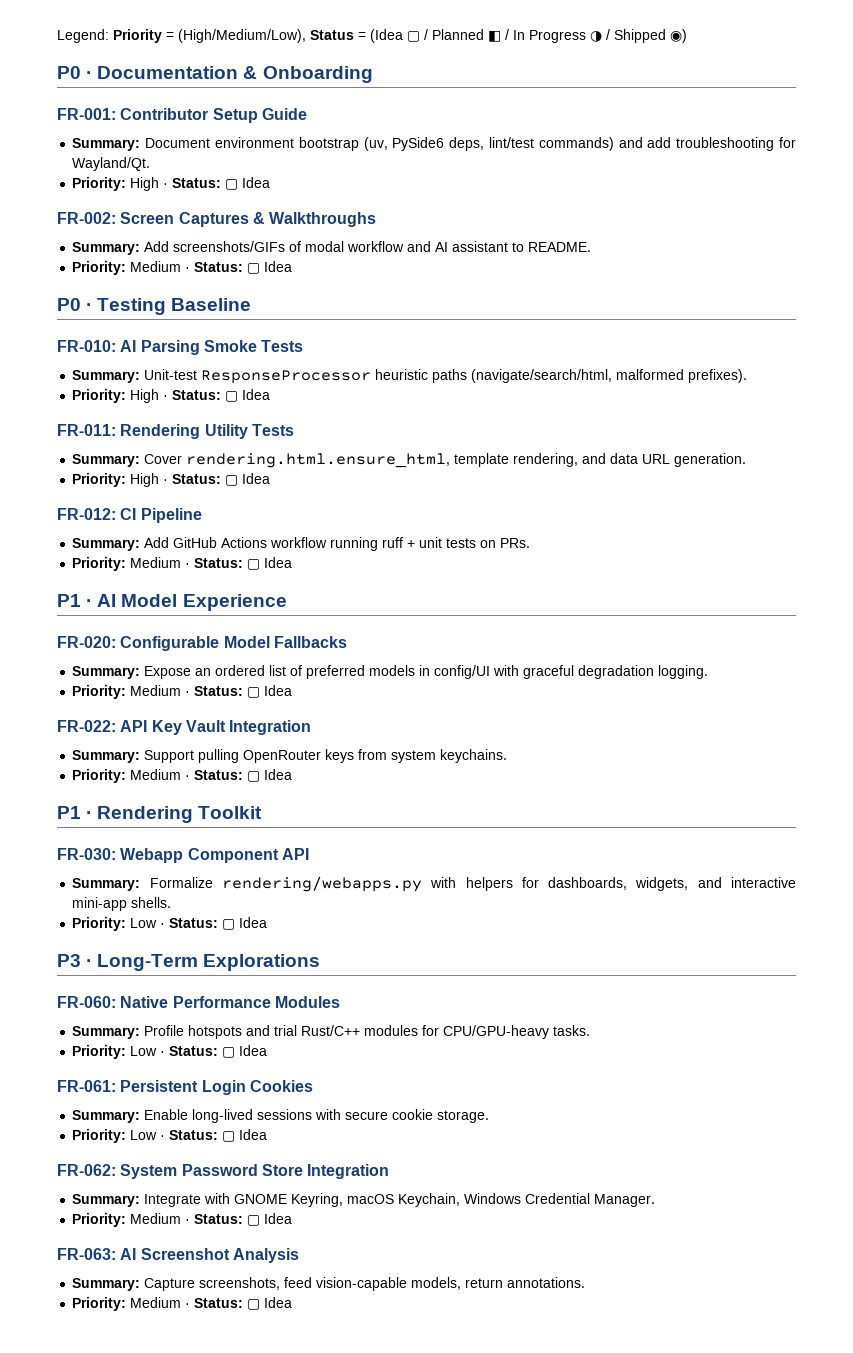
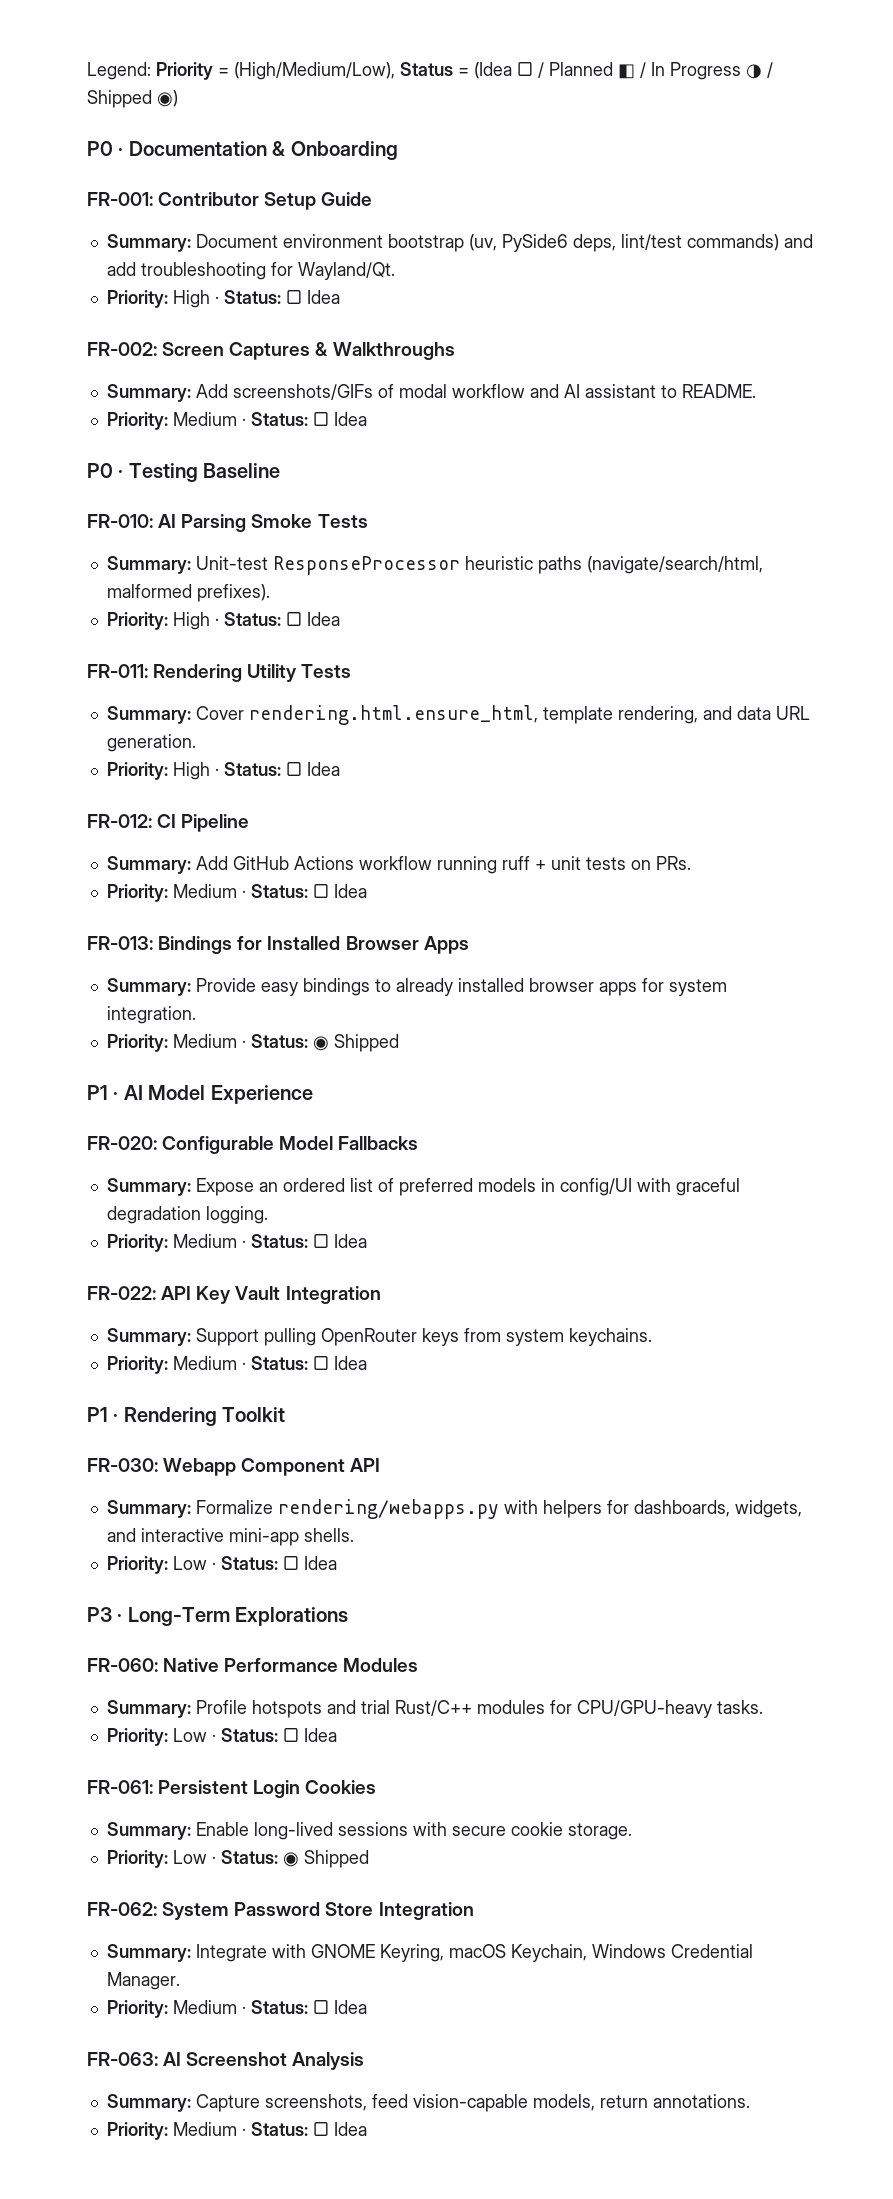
(293, 562) none -> [87,936,469,954] [106,978,727,996] [106,1006,196,1024] [106,1034,399,1052] // FR-013: Bindings for Installed Browser Apps // Summary: Provide easy bindings to already installed browser apps for system integration. // Priority: Medium · Status: ◉ Shipped
[222,1129,268,1142] ▢ Idea -> [282,1850,369,1868] ◉ Shipped

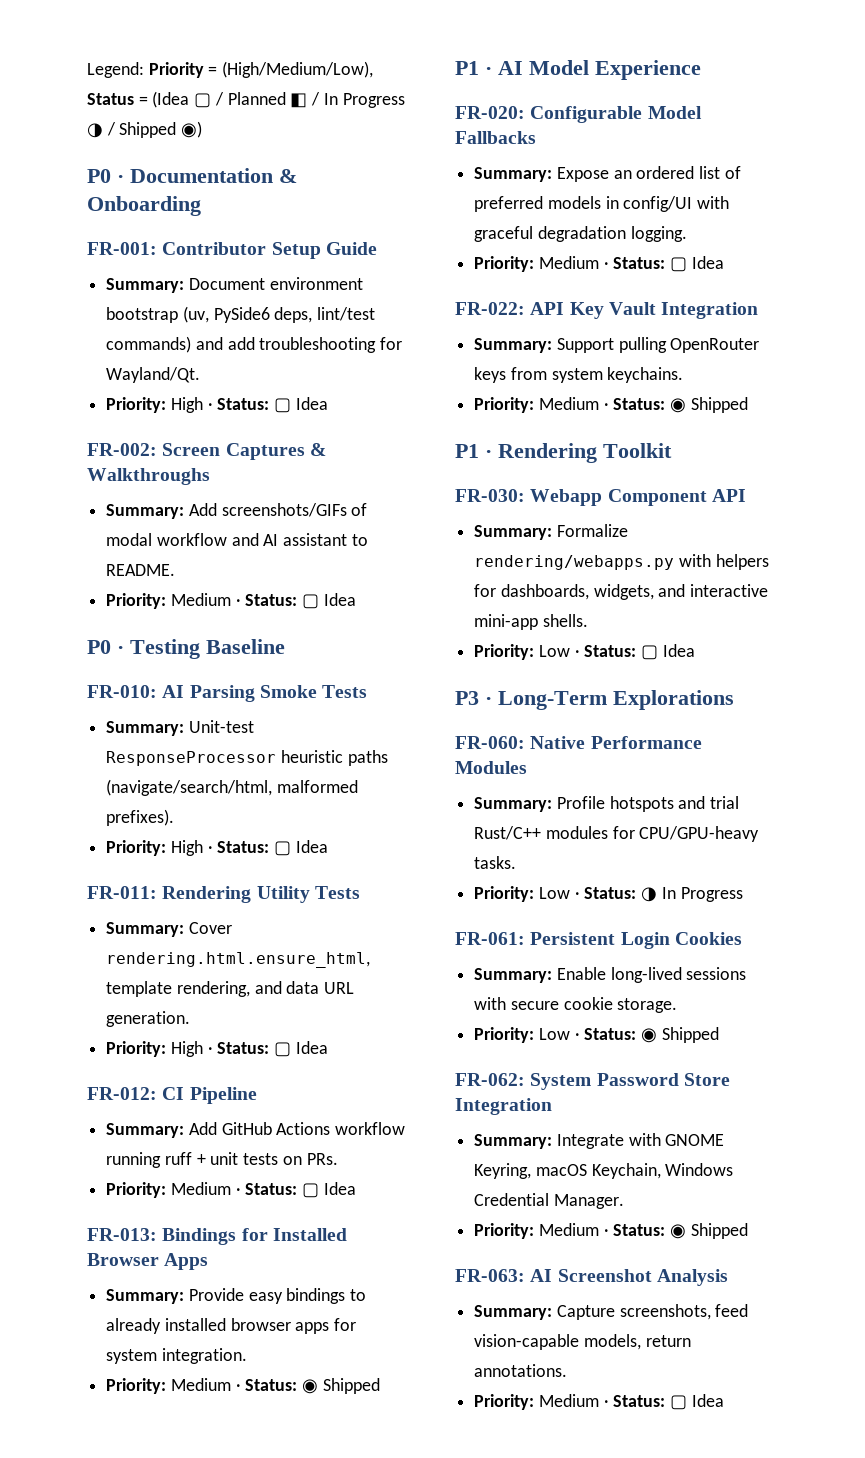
[312,1356,367,1370] ▢ Idea -> [670,397,748,413] ◉ Shipped
[282,1728,337,1742] ▢ Idea -> [641,887,743,902] ◑ In Progress
[312,2000,367,2014] ▢ Idea -> [670,1223,748,1239] ◉ Shipped

